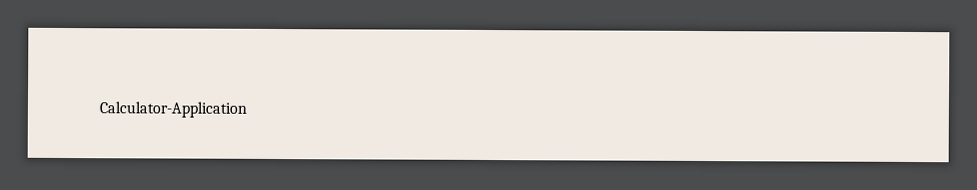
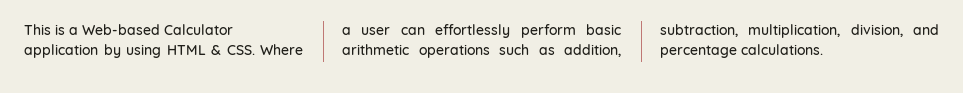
[99,101,247,118] Calculator-Application -> [24,24,233,35] [24,44,303,58] [342,24,621,38] [342,44,621,58] [660,24,939,38] [660,44,823,58] This is a Web-based Calculator application by using HTML & CSS. Where a user can effortlessly perform basic arithmetic operations such as addition, subtraction, multiplication, division, and percentage calculations.

